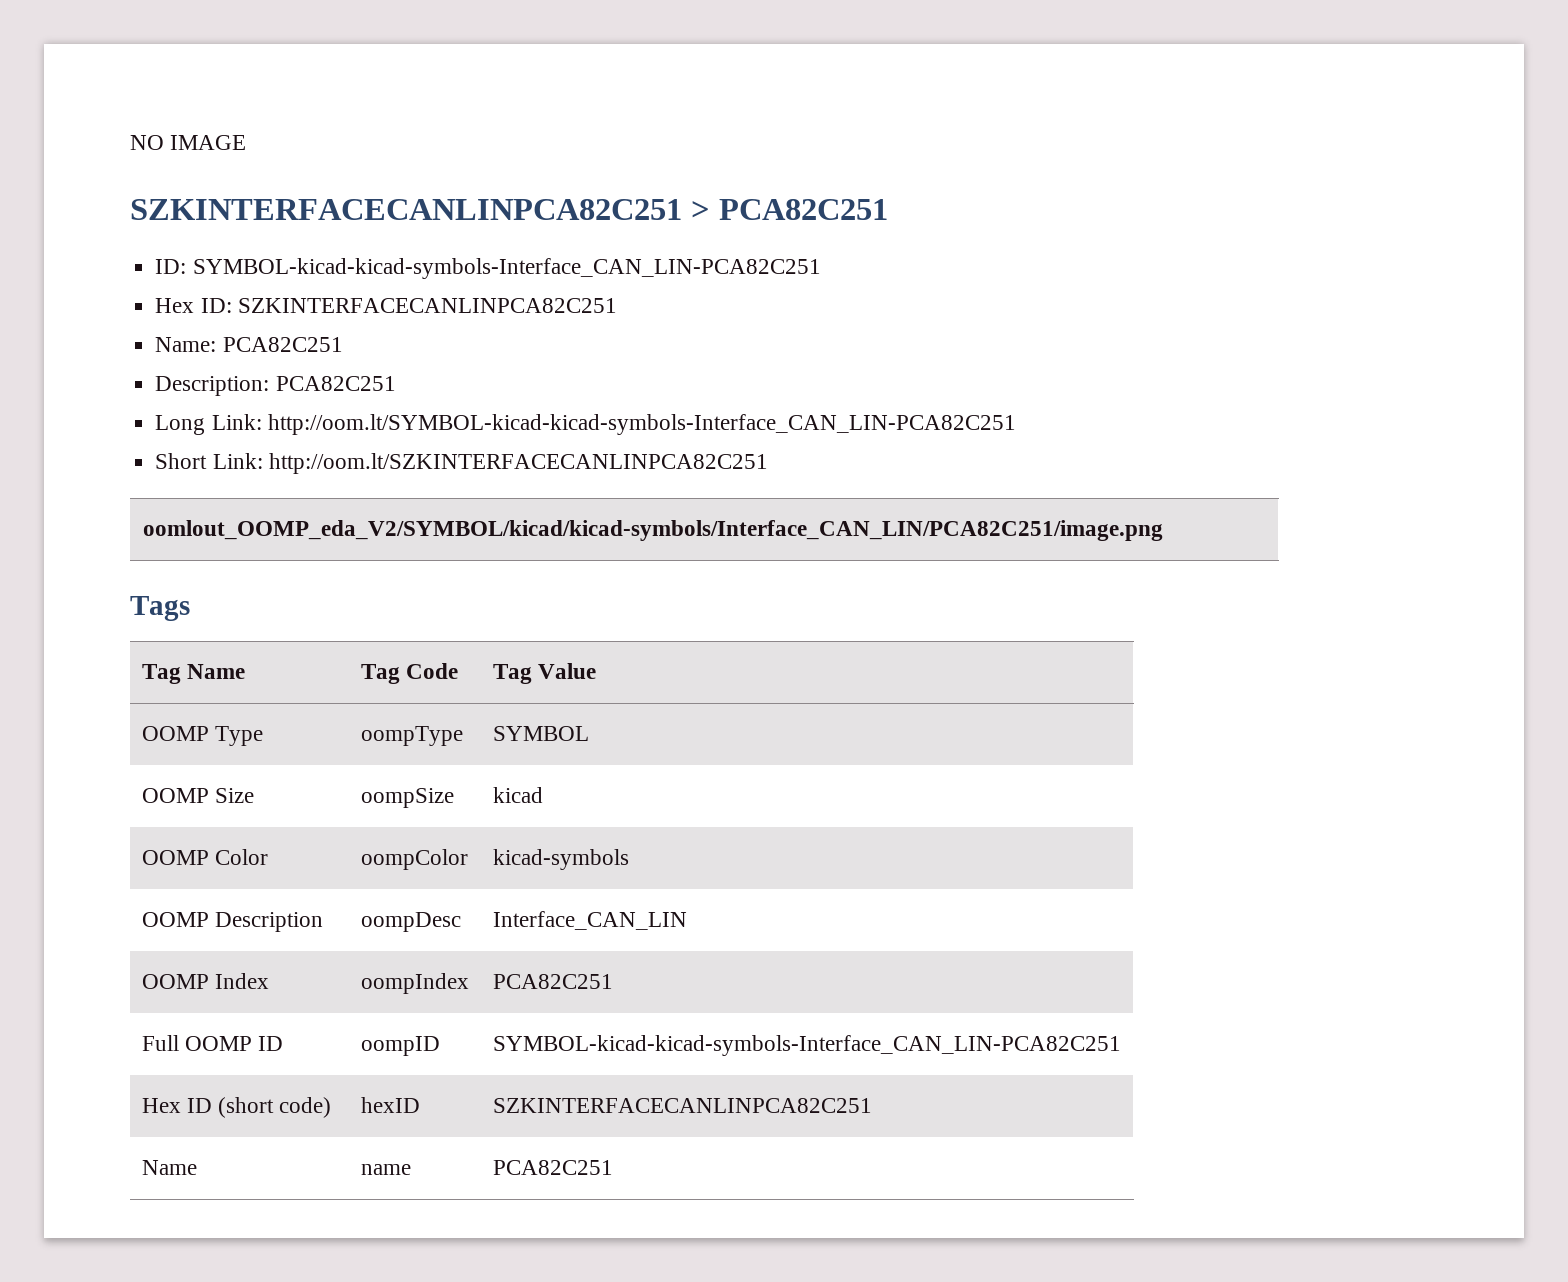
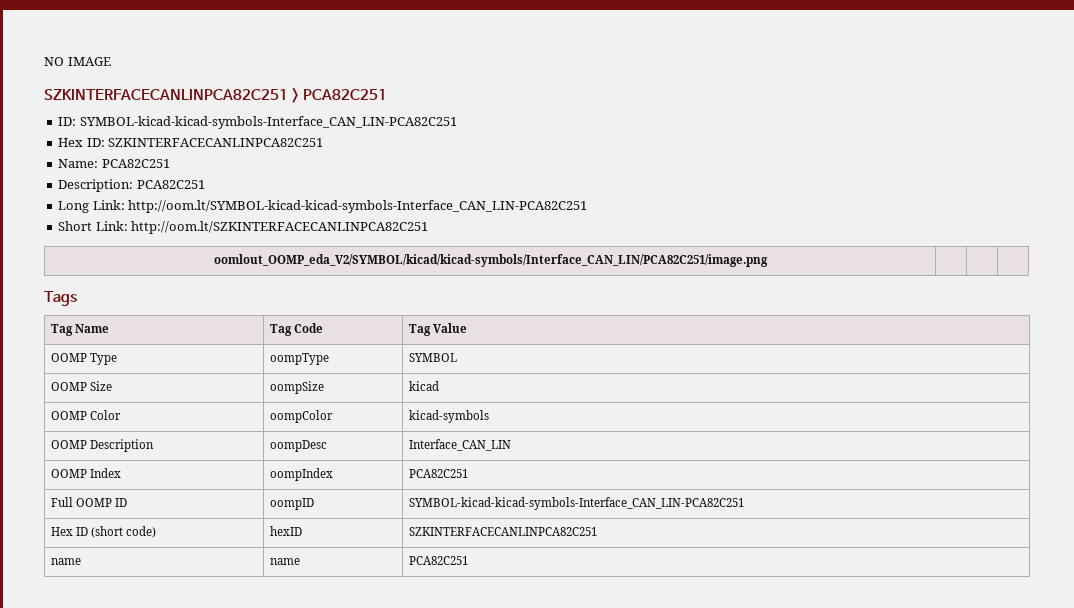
[141,1160,197,1175] Name -> [50,558,81,565] name

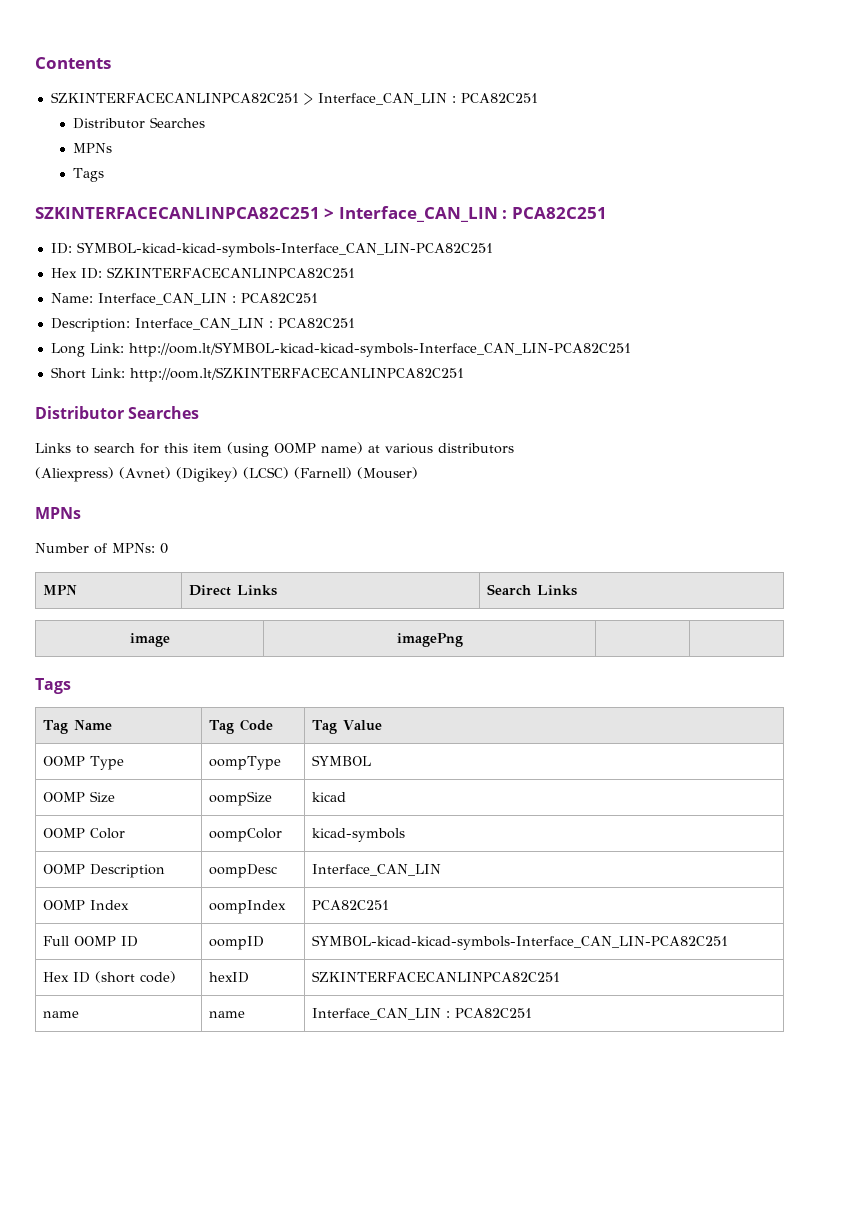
[44,57,111,66] [44,88,300,103] NO IMAGE // SZKINTERFACECANLINPCA82C251 > -> [35,57,111,69] [50,92,538,105] [73,117,206,129] [73,143,113,153] [73,168,105,182] [35,206,508,222] Contents // SZKINTERFACECANLINPCA82C251 > Interface_CAN_LIN : PCA82C251 // Distributor Searches // MPNs // Tags // SZKINTERFACECANLINPCA82C251 > Interface_CAN_LIN :
(99, 163) none -> [97,293,236,305] Interface_CAN_LIN :
(134, 185) none -> [134,318,273,330] Interface_CAN_LIN :
[213,254,768,267] // oomlout_OOMP_eda_V2/SYMBOL/kicad/kicad-symbols/Interface_CAN_LIN/PCA82C251/image.png | -> [35,406,200,419] [35,442,514,457] [35,467,418,482] [35,507,81,519] [35,543,168,554] [43,585,78,595] [189,585,278,596] [487,584,578,596] [129,633,170,647] [396,633,463,647] // Distributor Searches // Links to search for this item (using OOMP name) at various distributors // (Aliexpress) (Avnet) (Digikey) (LCSC) (Farnell) (Mouser) // MPNs // Number of MPNs: 0 // MPN | Direct Links | Search Links // image | imagePng
(300, 561) none -> [312,1008,451,1020] Interface_CAN_LIN :

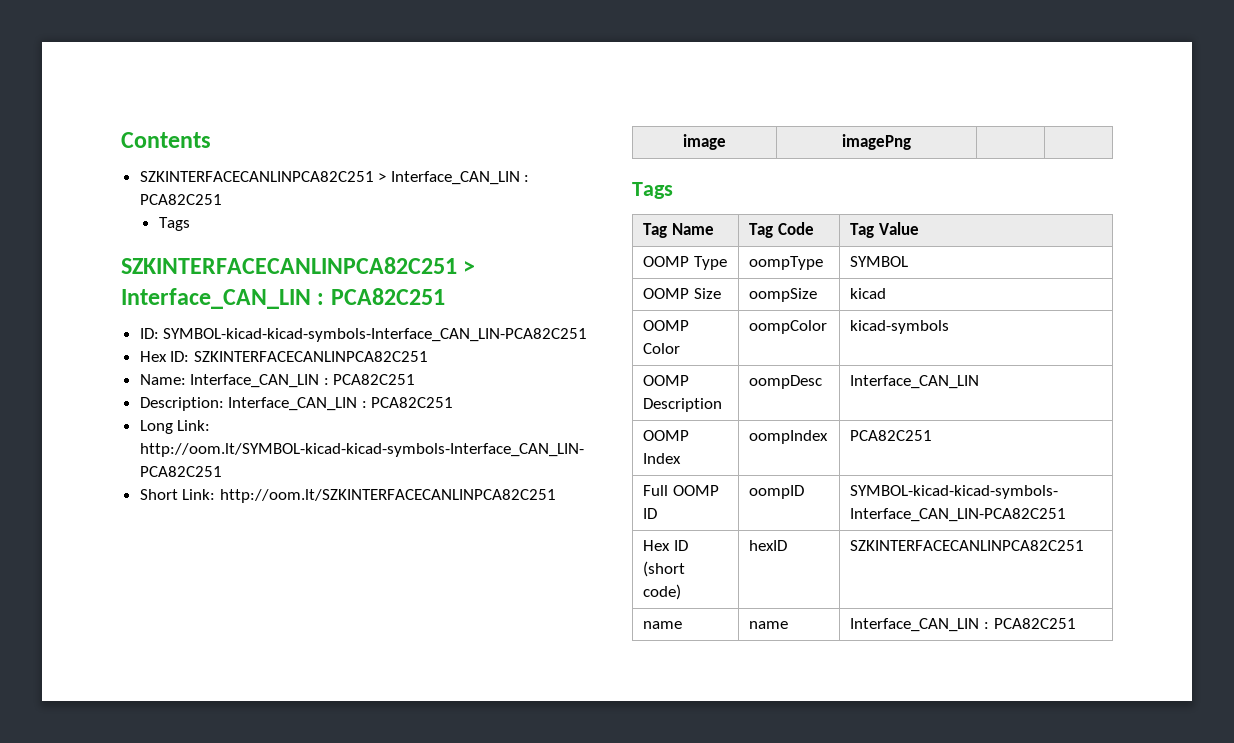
[73,117,206,129] [73,143,113,153] // Distributor Searches // MPNs -> (222, 199) none
[35,406,200,419] [35,442,514,457] [35,467,418,482] [35,507,81,519] [35,543,168,554] [43,585,78,595] [189,585,278,596] [487,584,578,596] // Distributor Searches // Links to search for this item (using OOMP name) at various distributors // (Aliexpress) (Avnet) (Digikey) (LCSC) (Farnell) (Mouser) // MPNs // Number of MPNs: 0 // MPN | Direct Links | Search Links -> (556, 496) none

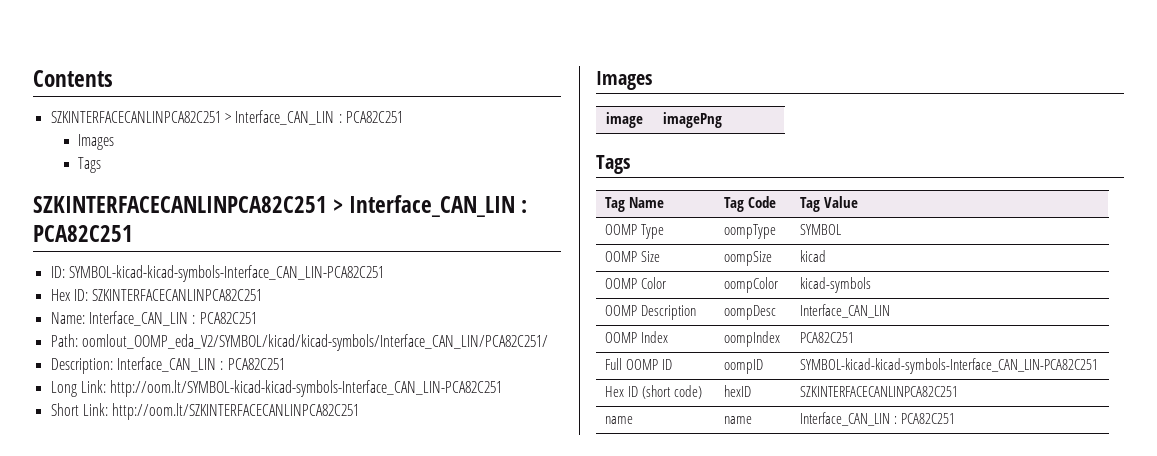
(222, 199) none -> [78,134,115,150] // Images
(416, 379) none -> [50,334,548,351] // Path: oomlout_OOMP_eda_V2/SYMBOL/kicad/kicad-symbols/Interface_CAN_LIN/PCA82C251/
(556, 496) none -> [596,71,652,90] // Images

